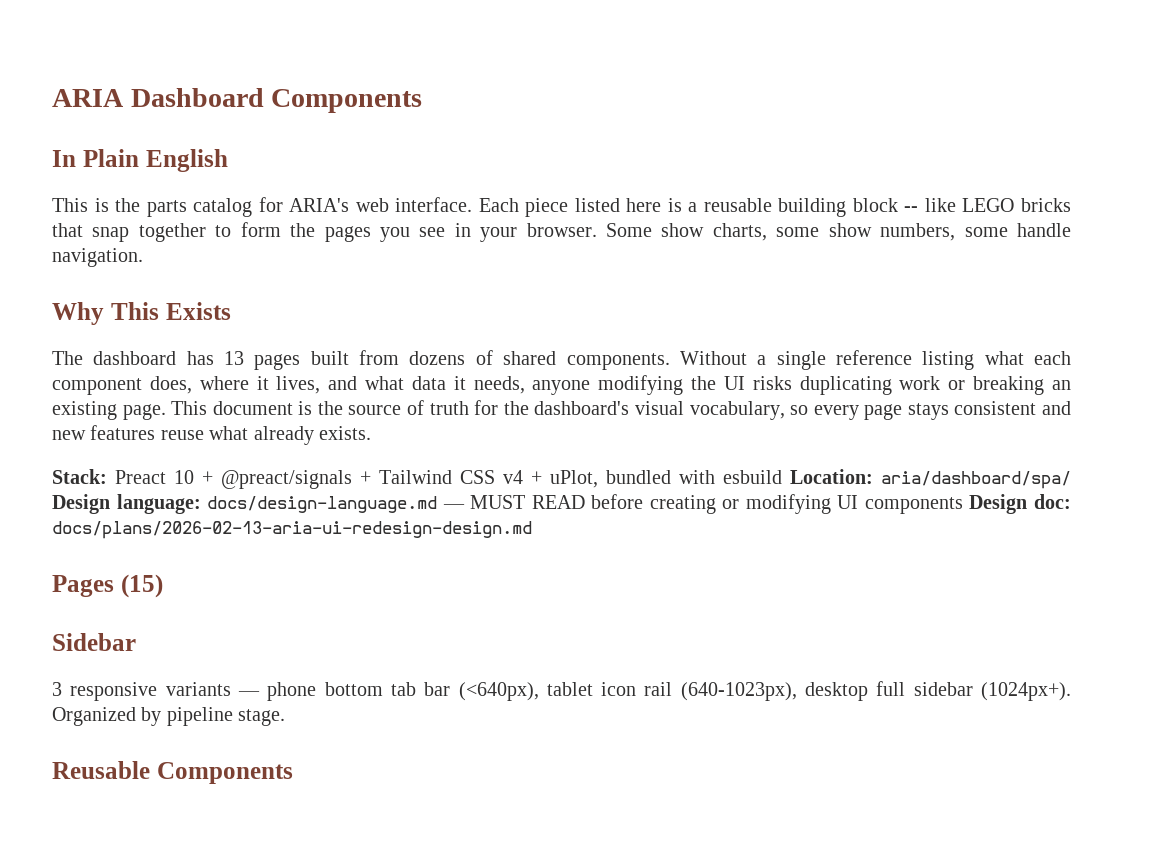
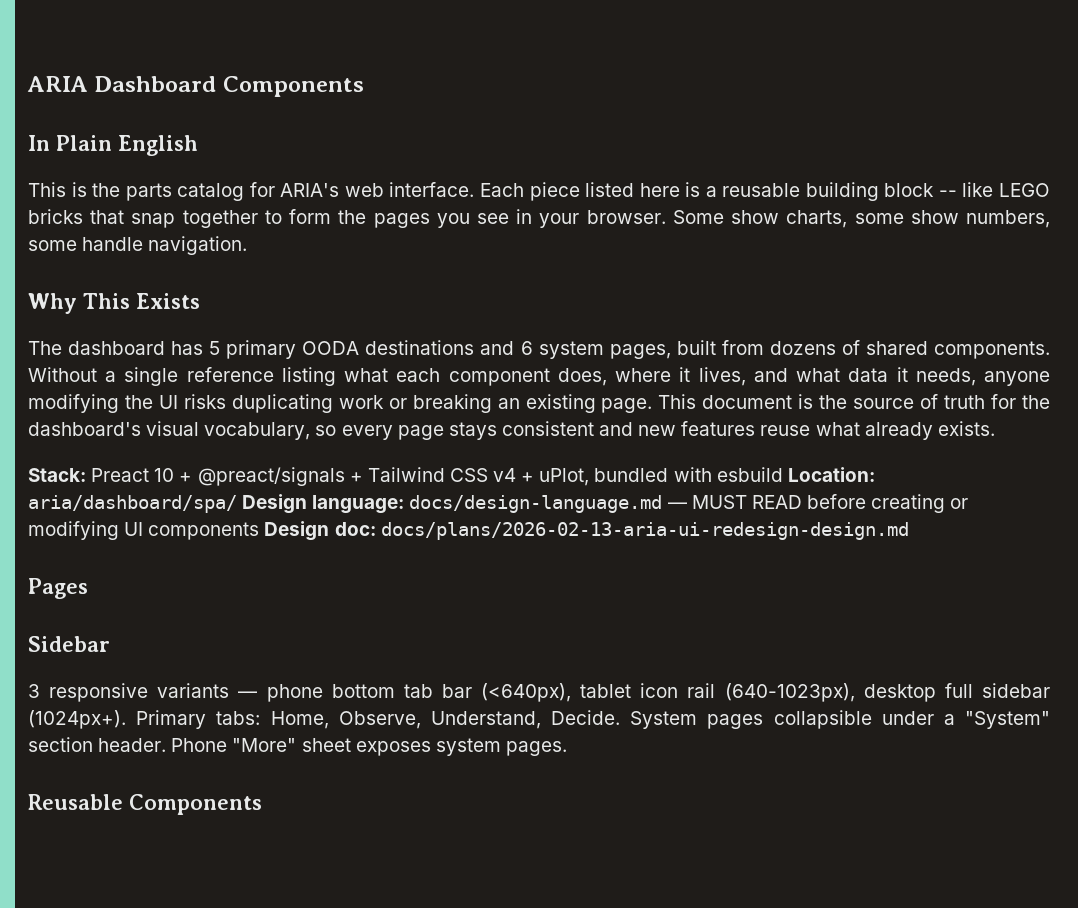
[224,351,301,370] 13 pages -> [209,340,671,359] 5 primary OODA destinations and 6 system pages,
[120,574,163,598] (15) -> (88, 588) none
[52,707,286,726] Organized by pipeline stage. -> [136,710,1050,729] [28,737,567,756] Primary tabs: Home, Observe, Understand, Decide. System pages collapsible under a "System" section header. Phone "More" sheet exposes system pages.

